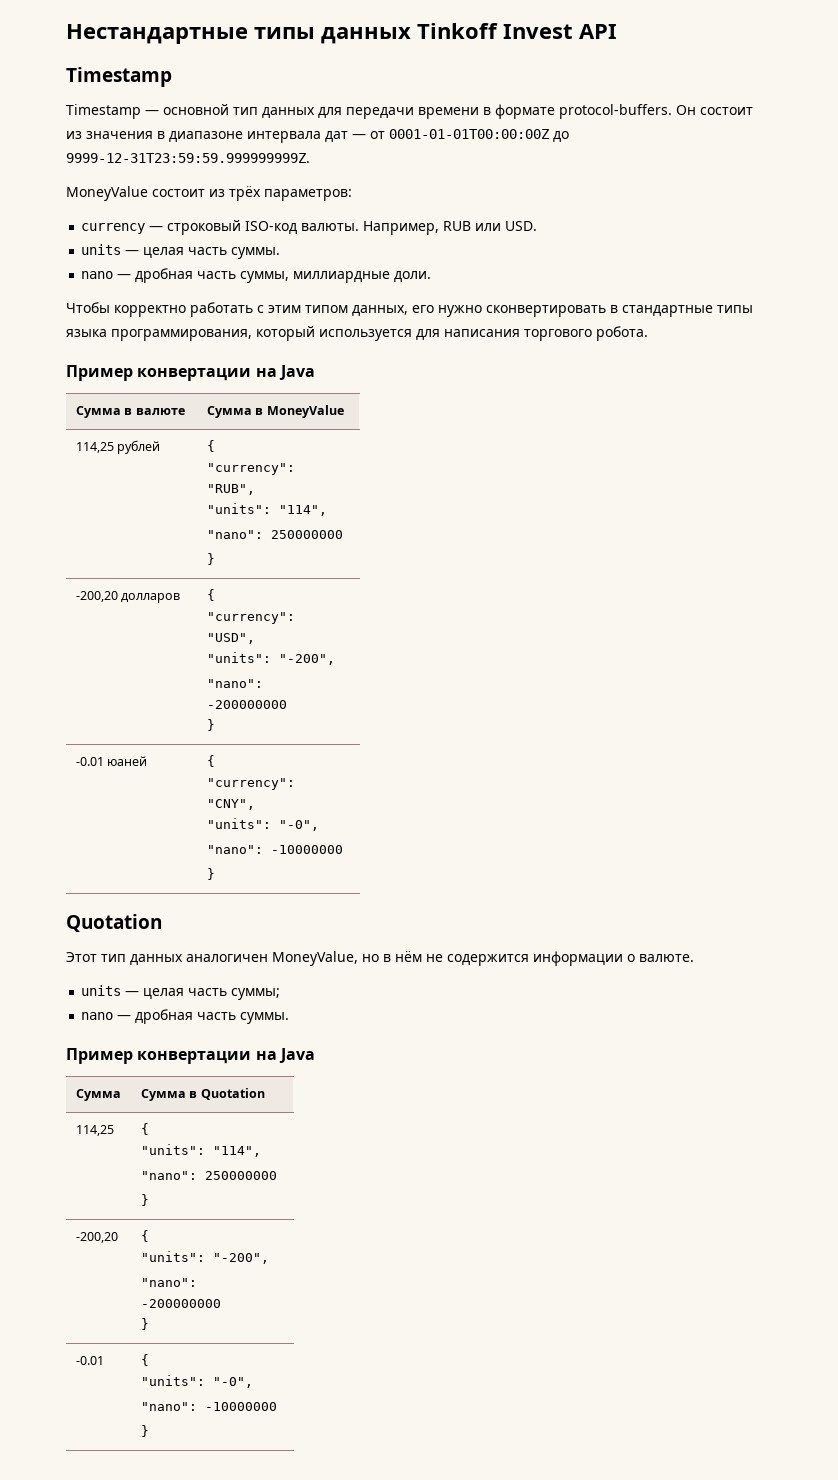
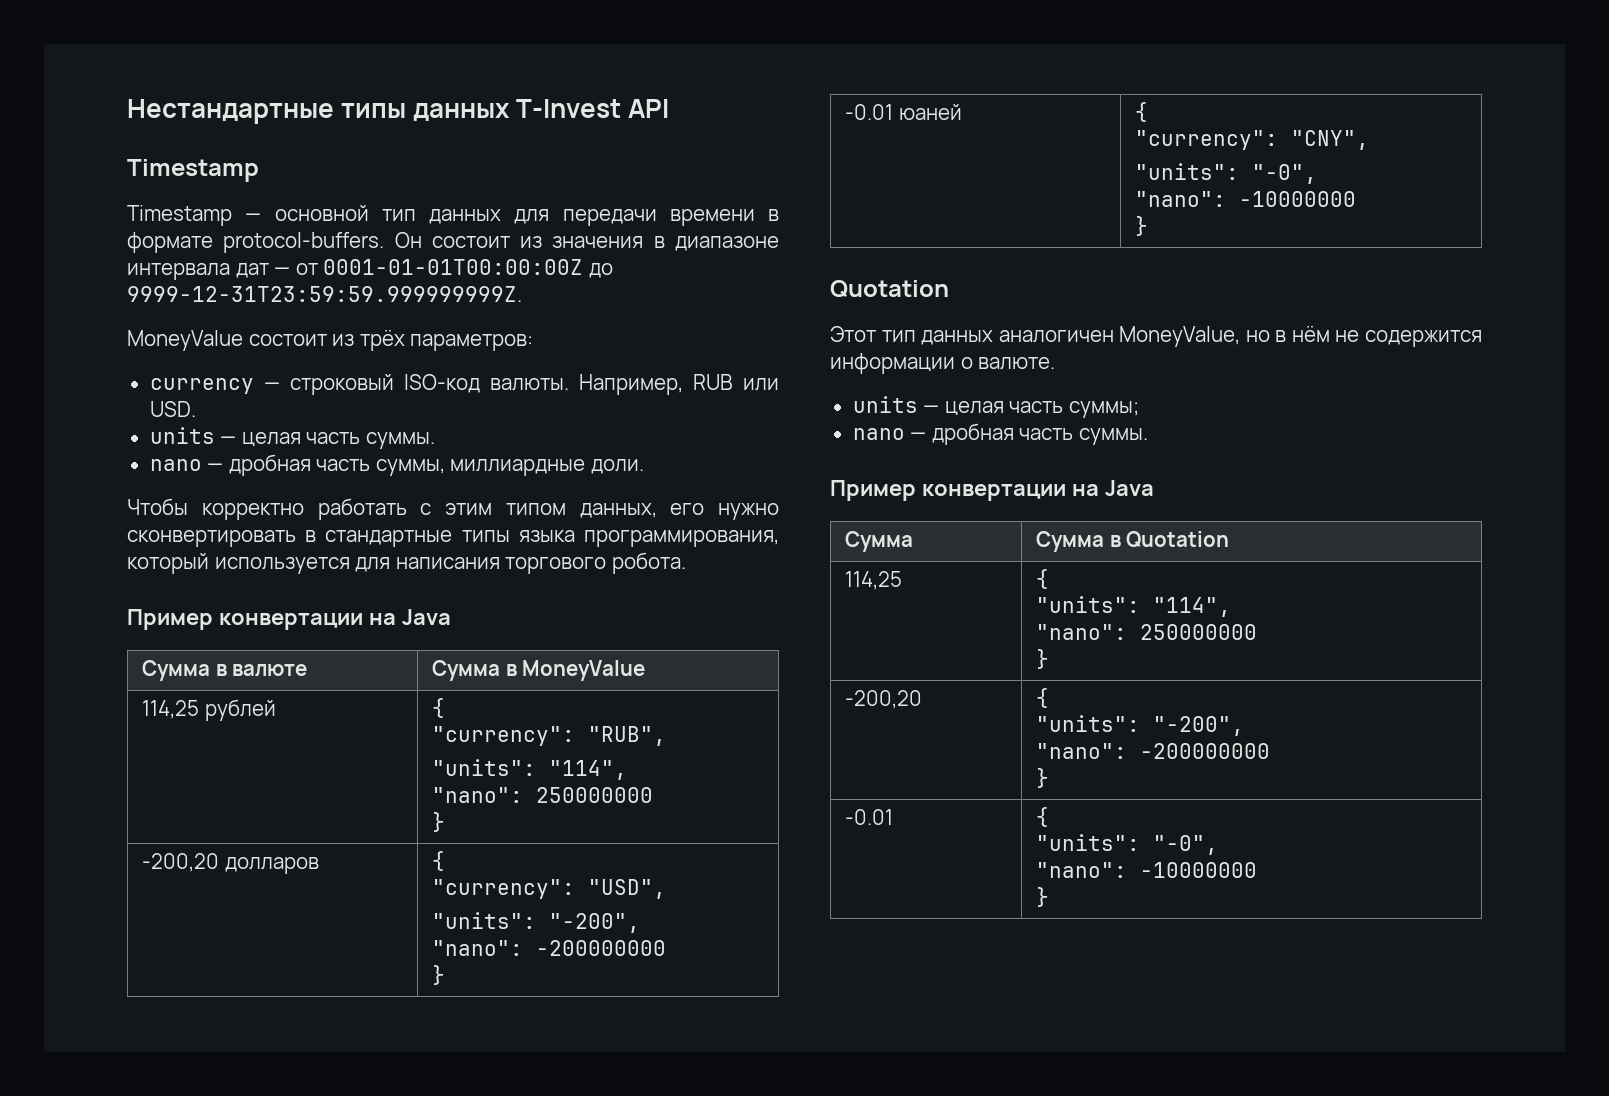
[417,23,573,39] Tinkoff Invest -> [516,99,622,118] T-Invest

